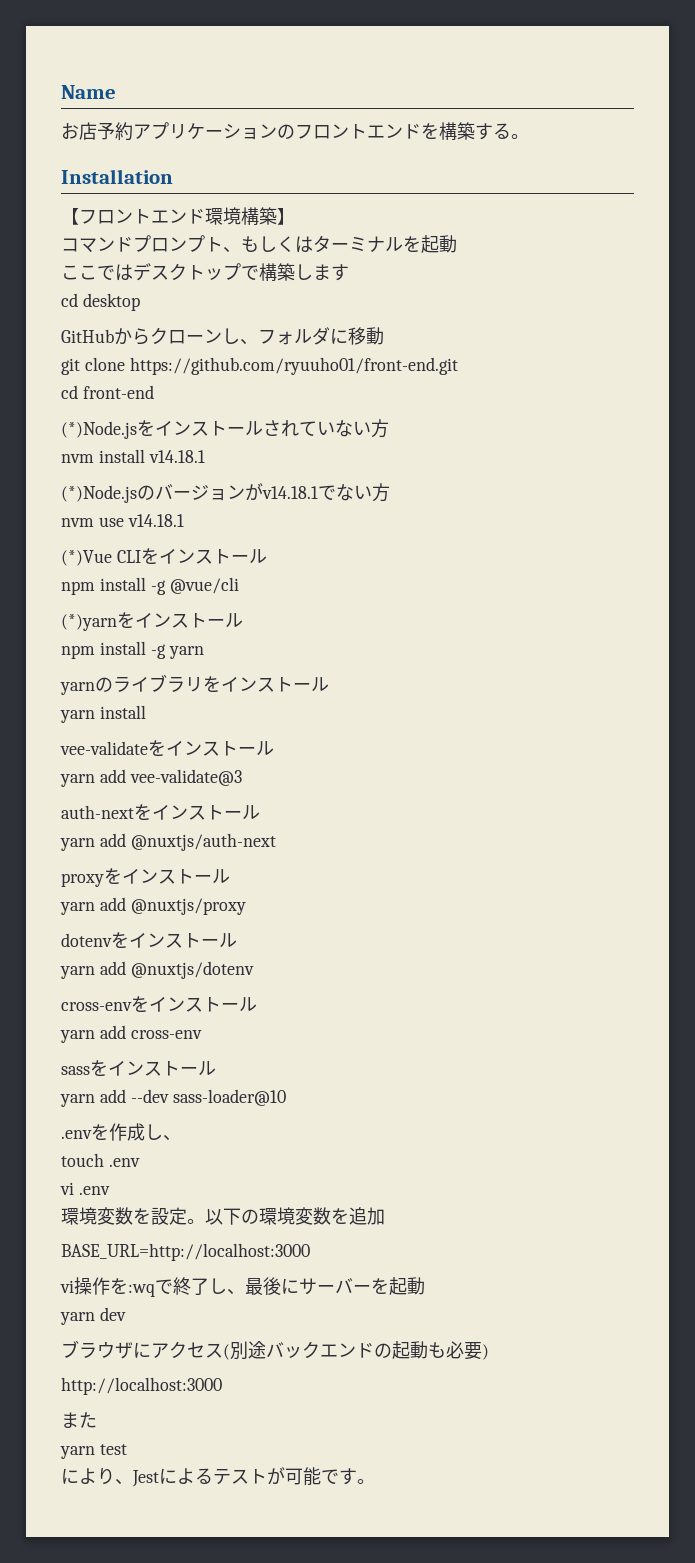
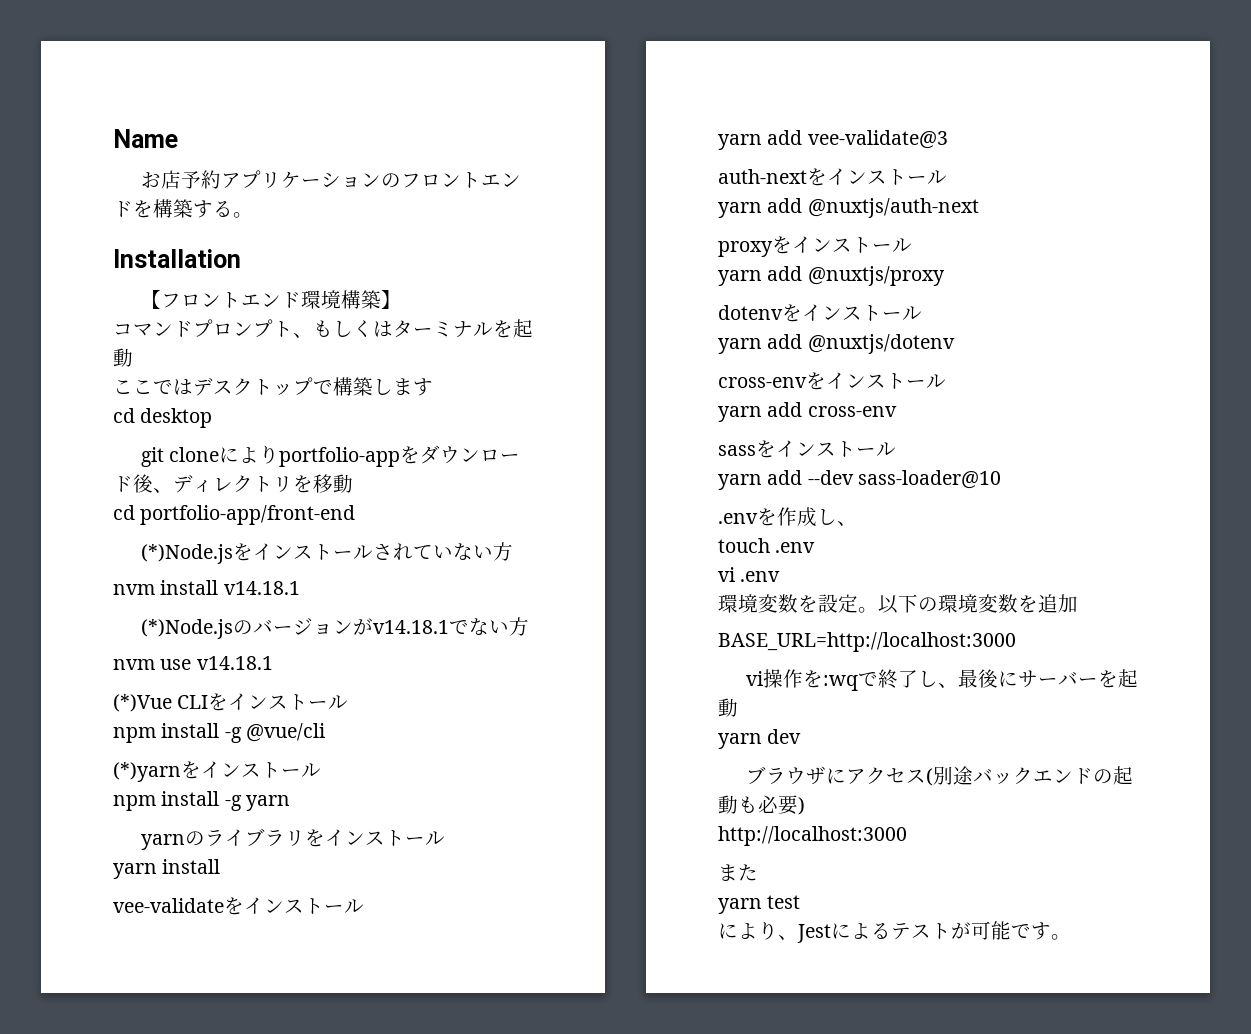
[61,327,384,345] [61,357,458,375] [61,385,154,399] GitHubからクローンし、フォルダに移動 // git clone https://github.com/ryuuho01/front-end.git // cd front-end -> [140,445,521,467] [113,474,353,493] [113,505,356,525] git cloneによりportfolio-appをダウンロード後、ディレクトリを移動 // cd portfolio-app/front-end

